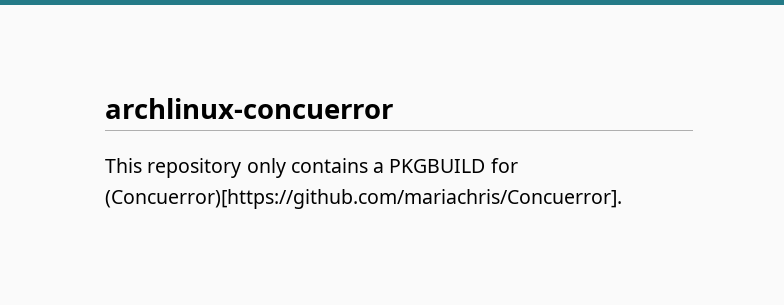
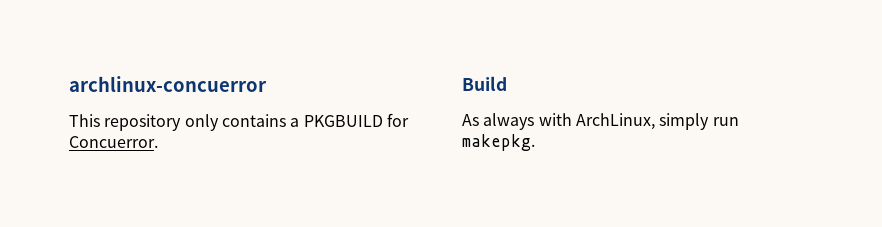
[105,189,622,209] (Concuerror)[https://github.com/mariachris/Concuerror]. -> [69,136,158,148] [462,76,507,91] [462,113,739,130] [462,134,535,151] Concuerror. // Build // As always with ArchLinux, simply run makepkg.

